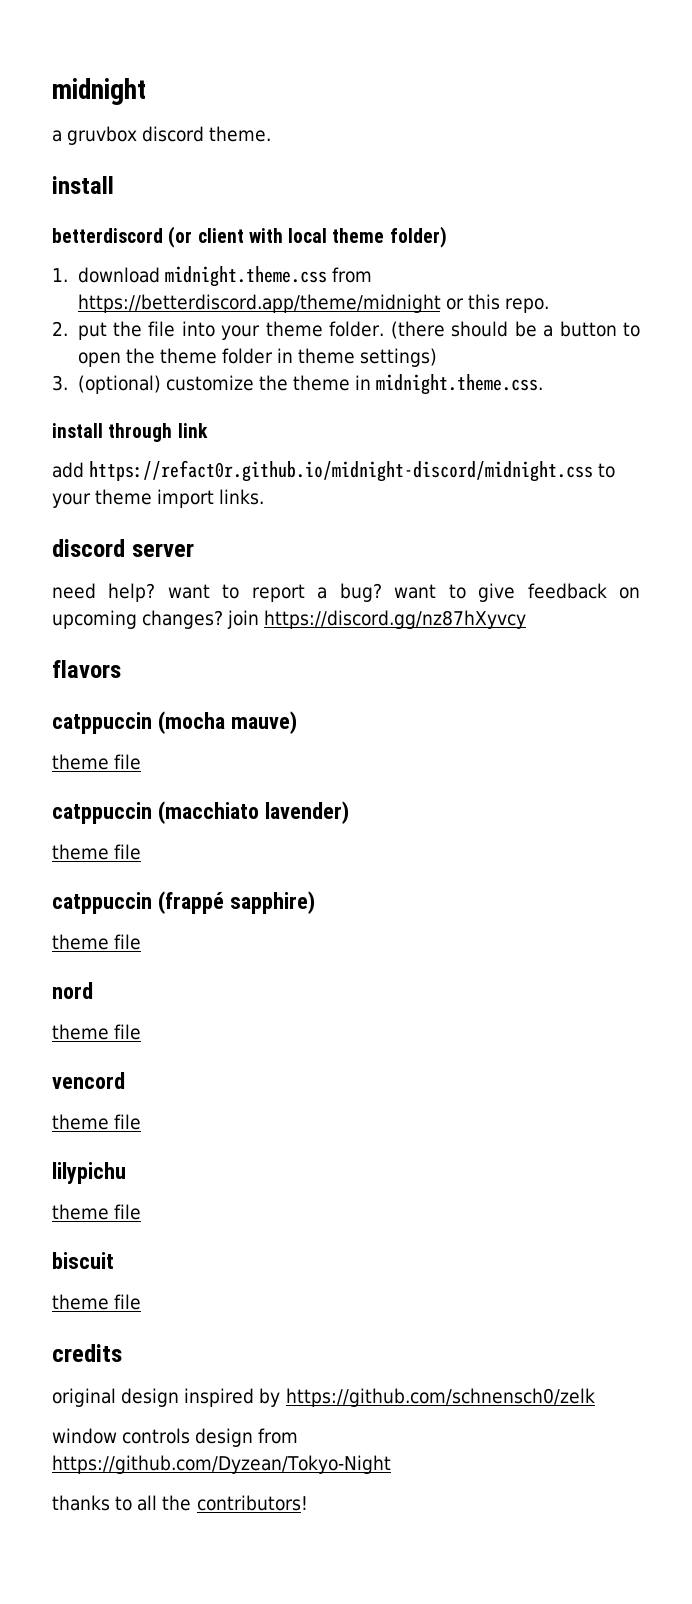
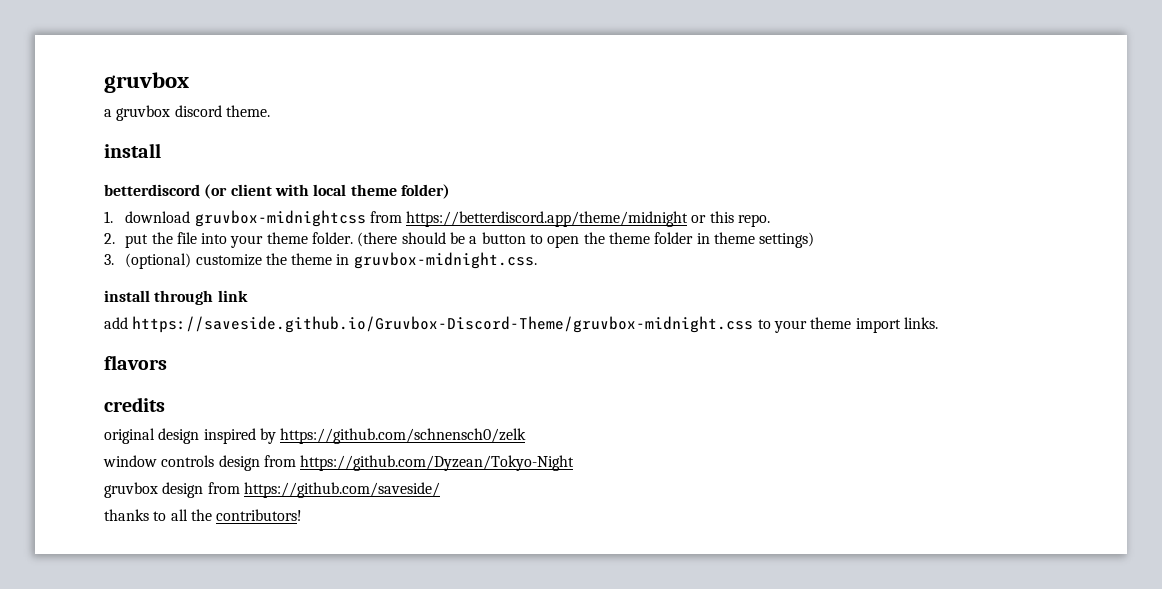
[52,78,146,105] midnight -> [104,72,189,93] gruvbox
[164,266,327,287] midnight.theme.css -> [194,210,366,227] gruvbox-midnightcss
[376,374,544,395] midnight.theme.css. -> [353,252,537,269] gruvbox-midnight.css.
[89,460,594,482] https://refact0r.github.io/midnight-discord/midnight.css -> [132,316,754,333] https://saveside.github.io/Gruvbox-Discord-Theme/gruvbox-midnight.css
[52,539,194,557] [52,583,640,602] [52,610,527,629] [52,660,121,678] [52,711,297,734] [52,754,142,770] [52,801,349,824] [52,844,142,860] [52,891,315,914] [52,934,142,950] [52,982,93,999] [52,1024,142,1040] [52,1072,125,1089] [52,1114,142,1130] [52,1162,126,1184] [52,1204,142,1220] [52,1252,114,1269] [52,1294,142,1310] discord server // need help? want to report a bug? want to give feedback on upcoming changes? join https://discord.gg/nz87hXyvcy // flavors // catppuccin (mocha mauve) // theme file // catppuccin (macchiato lavender) // theme file // catppuccin (frappé sapphire) // theme file // nord // theme file // vencord // theme file // lilypichu // theme file // biscuit // theme file -> [104,355,167,370] flavors
(391, 1464) none -> [104,482,440,498] // gruvbox design from https://github.com/saveside/

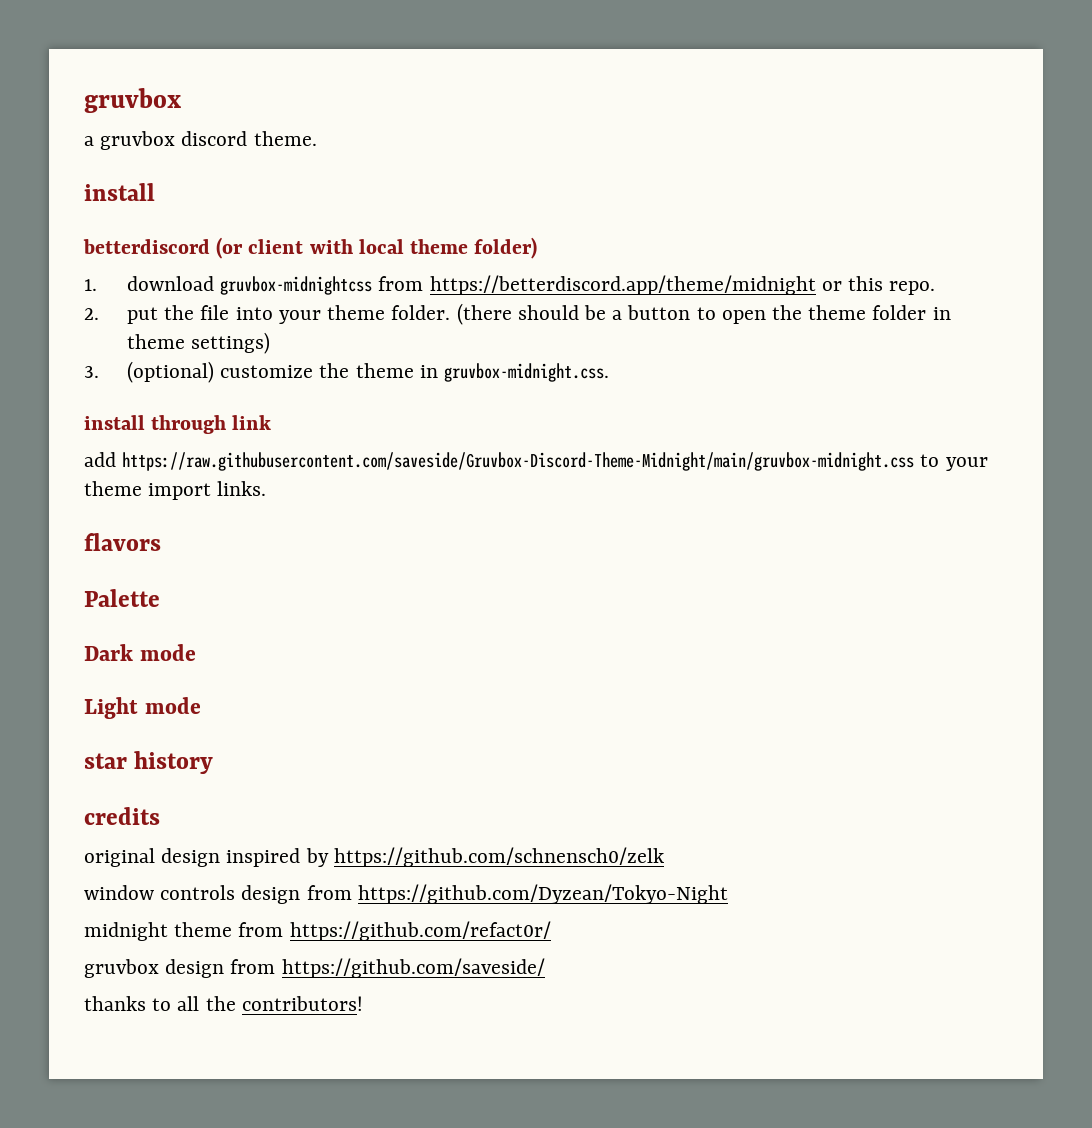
[132,316,754,333] https://saveside.github.io/Gruvbox-Discord-Theme/gruvbox-midnight.css -> [122,452,915,471] https://raw.githubusercontent.com/saveside/Gruvbox-Discord-Theme-Midnight/main/gruvbox-midnight.css
(167, 362) none -> [84,589,160,607] [84,644,196,661] [84,697,201,719] [84,751,214,774] // Palette // Dark mode // Light mode // star history
(575, 463) none -> [84,921,551,941] // midnight theme from https://github.com/refact0r/

